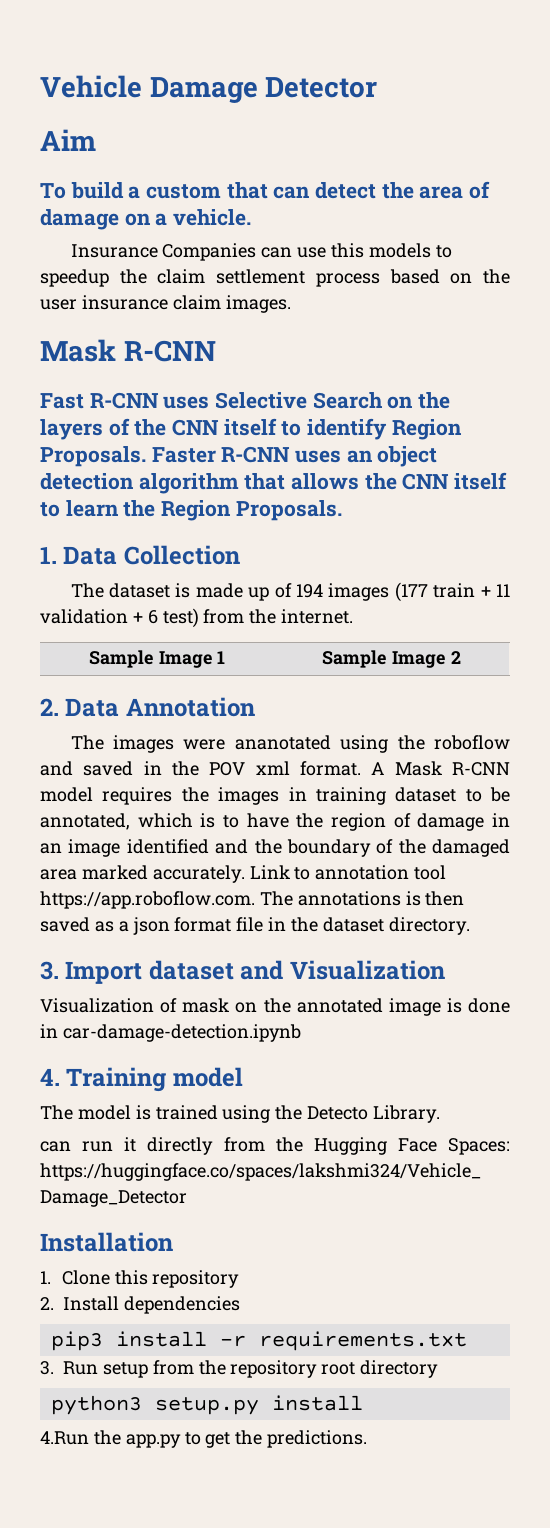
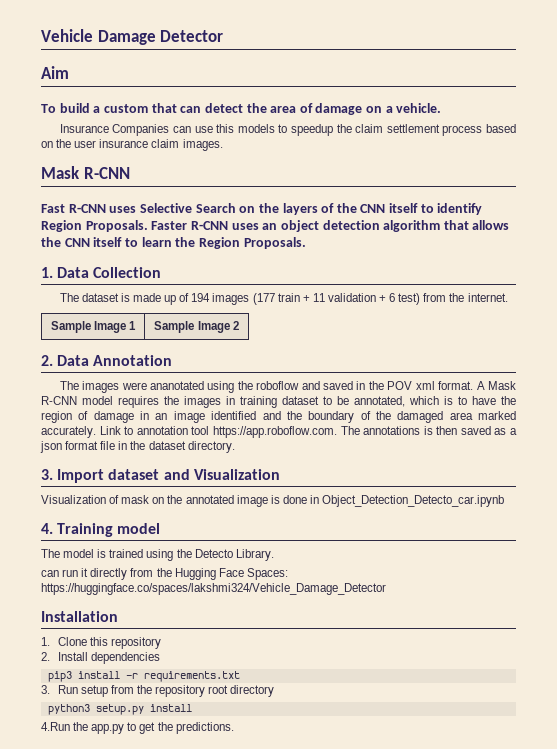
[62,1024,301,1042] car-damage-detection.ipynb -> [322,495,505,507] Object_Detection_Detecto_car.ipynb

